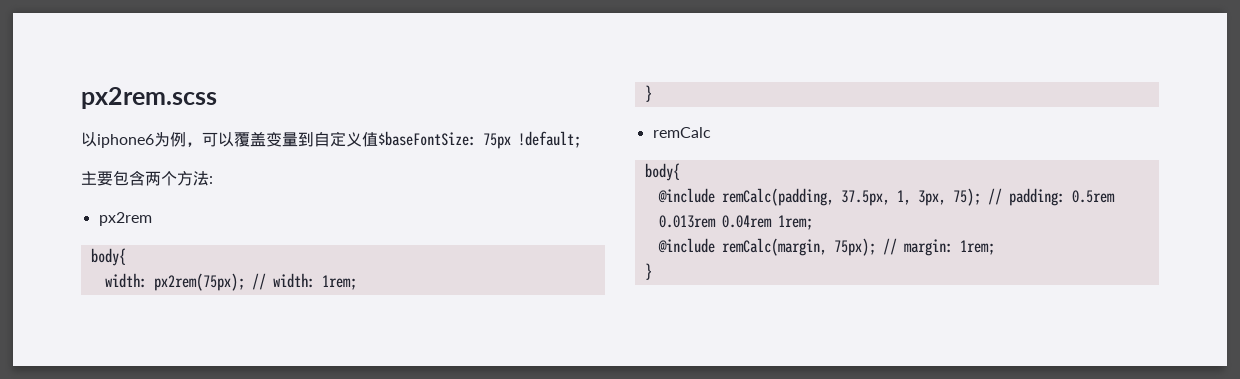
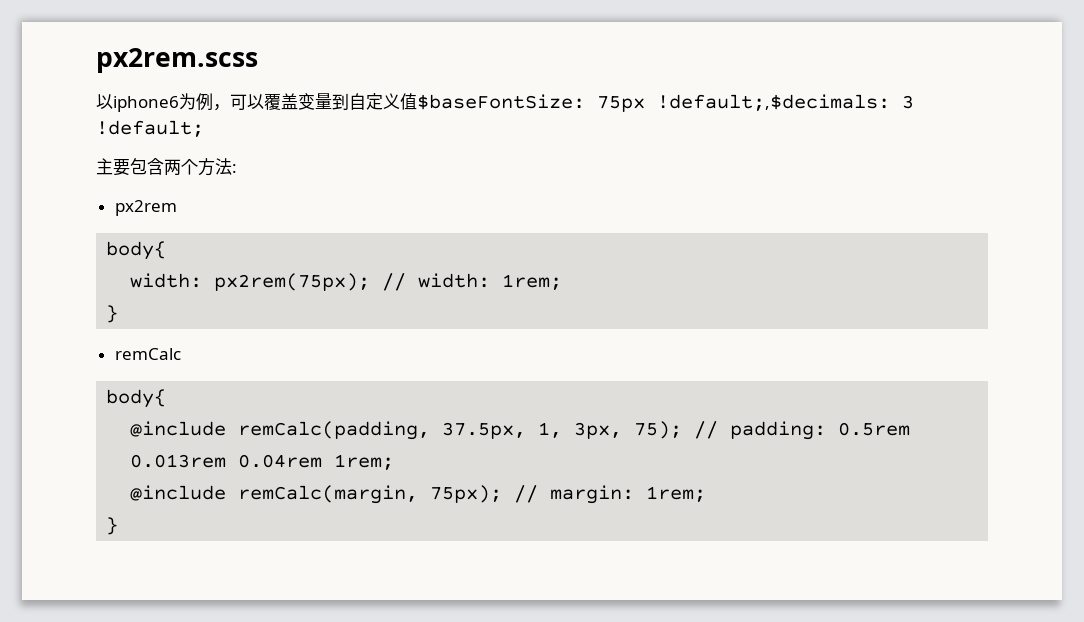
(511, 141) none -> [657,94,914,111] !default;,$decimals: 3

